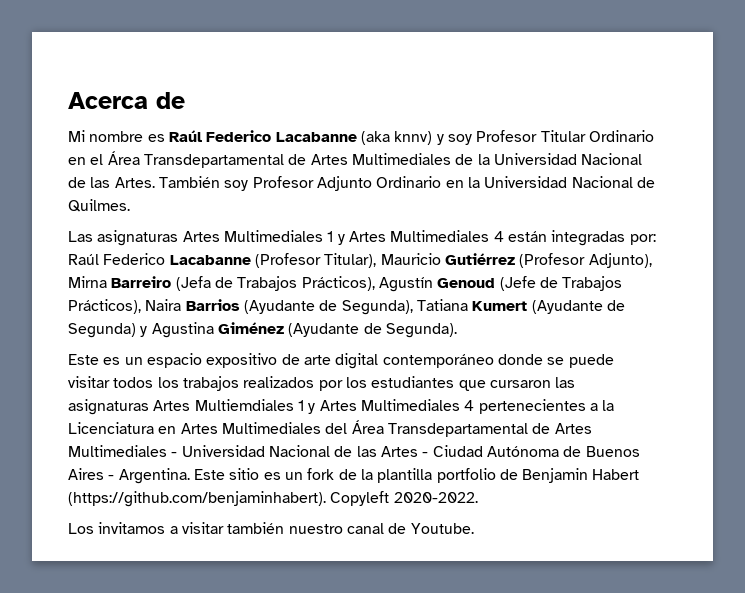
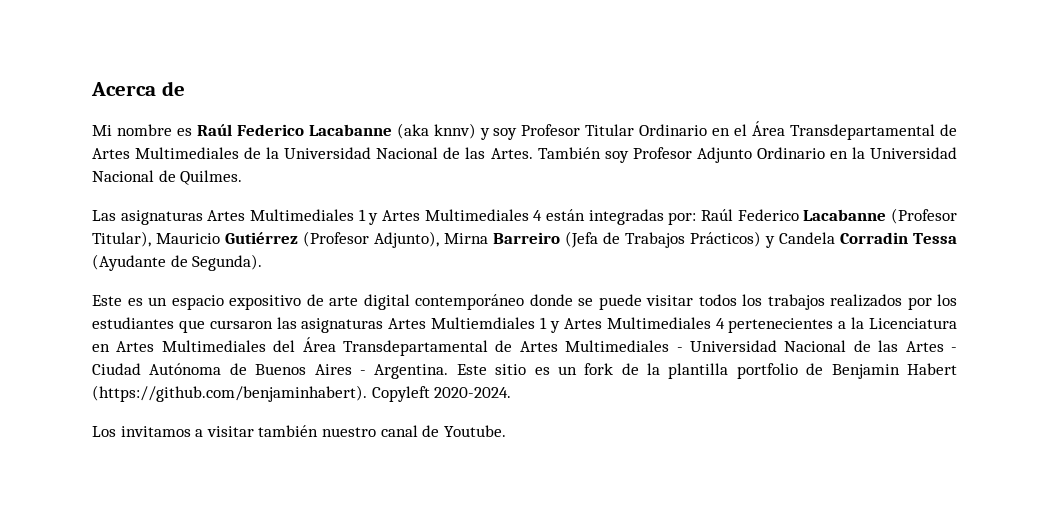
[301,276,623,292] [68,299,625,315] [68,322,284,338] Prácticos), Agustín Genoud (Jefe de Trabajos Prácticos), Naira Barrios (Ayudante de Segunda), Tatiana Kumert (Ayudante de Segunda) y Agustina Giménez -> [690,231,957,248] Prácticos) y Candela Corradin Tessa
[393,492,478,503] 2020-2022. -> [434,387,512,398] 2020-2024.

